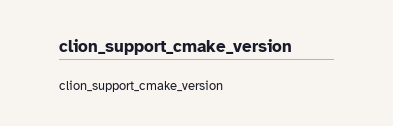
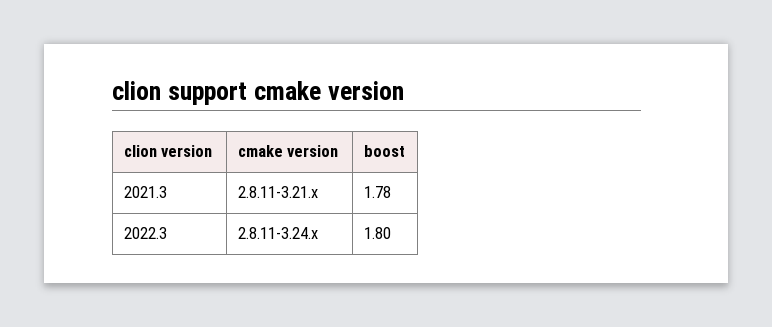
[59,39,292,55] [59,80,223,92] clion_support_cmake_version // clion_support_cmake_version -> [112,81,405,105] [123,145,213,157] [237,145,339,157] [363,145,405,157] [123,186,167,198] [237,186,318,198] [363,186,391,198] [123,227,167,239] [237,227,318,239] [363,227,391,239] clion support cmake version // clion version | cmake version | boost // 2021.3 | 2.8.11-3.21.x | 1.78 // 2022.3 | 2.8.11-3.24.x | 1.80

